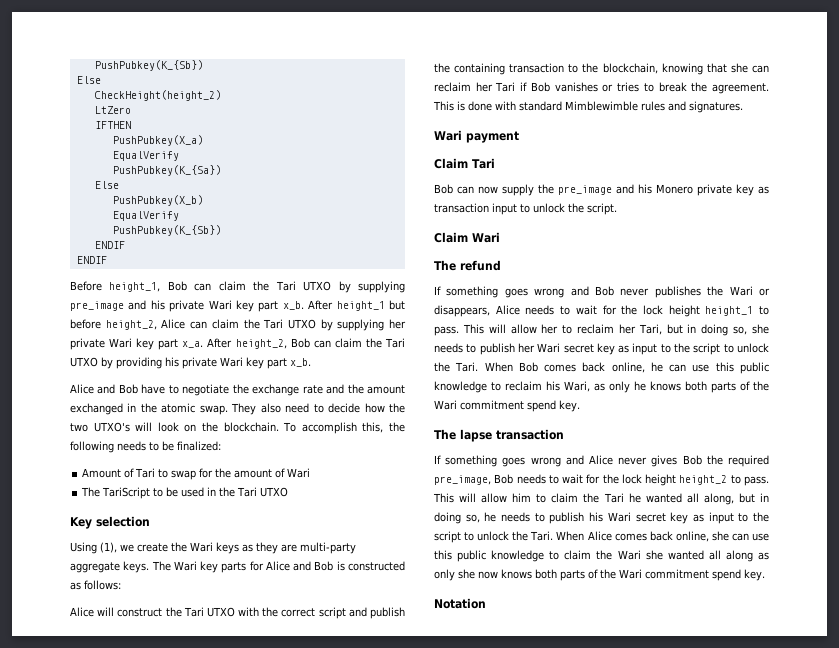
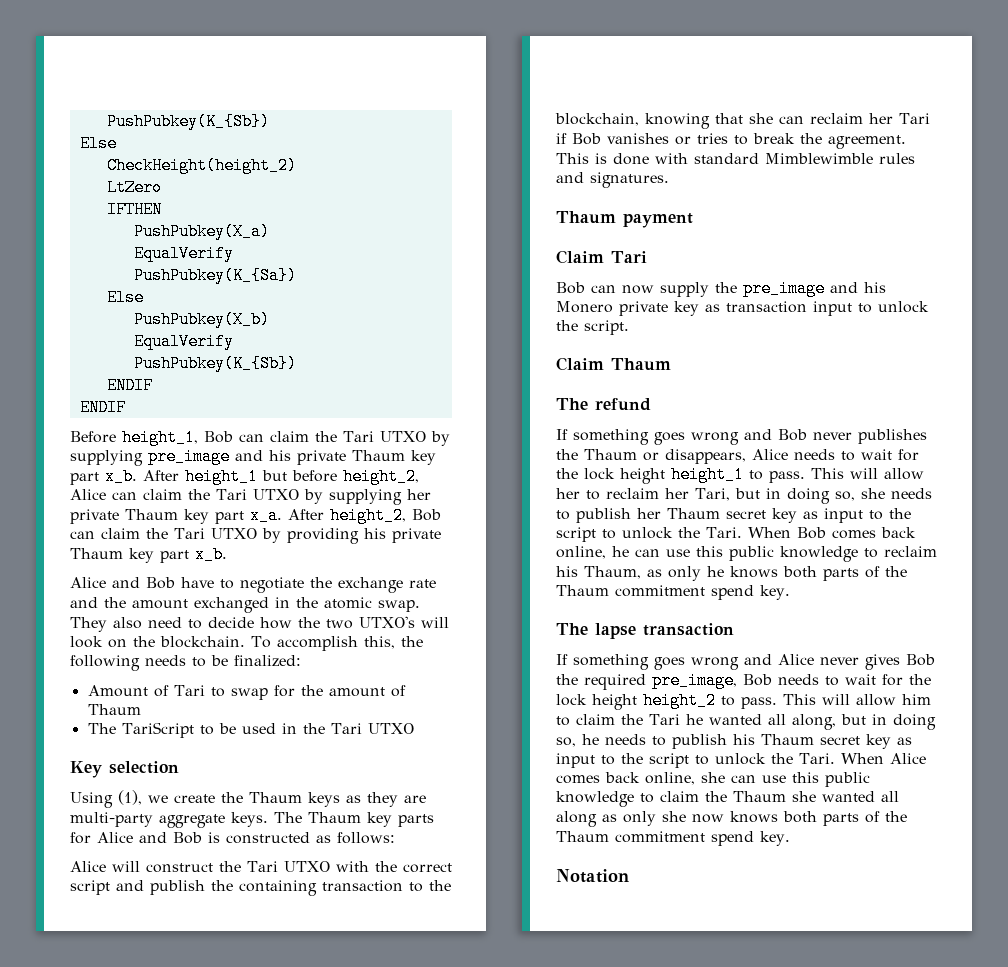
[208,300,232,310] Wari -> [352,450,405,461] Thaum
[109,338,133,348] Wari -> [125,509,178,520] Thaum
[220,357,243,367] Wari -> [70,548,123,559] Thaum
[287,468,311,478] Wari -> [87,704,141,715] Thaum
[190,542,213,552] Wari -> [249,792,302,803] Thaum
[173,561,197,571] Wari -> [308,812,361,823] Thaum
[434,130,462,141] Wari -> [556,211,616,224] Thaum
[472,232,500,243] Wari -> [611,358,671,371] Thaum
[729,286,753,296] Wari -> [584,449,637,460] Thaum
[537,343,561,353] Wari -> [667,508,720,519] Thaum
[564,381,590,392] Wari, -> [584,566,641,579] Thaum,
[434,400,457,410] Wari -> [556,585,609,596] Thaum
[607,512,631,522] Wari -> [761,734,814,745] Thaum
[617,550,641,560] Wari -> [733,791,786,802] Thaum
[619,569,642,579] Wari -> [556,831,609,842] Thaum

